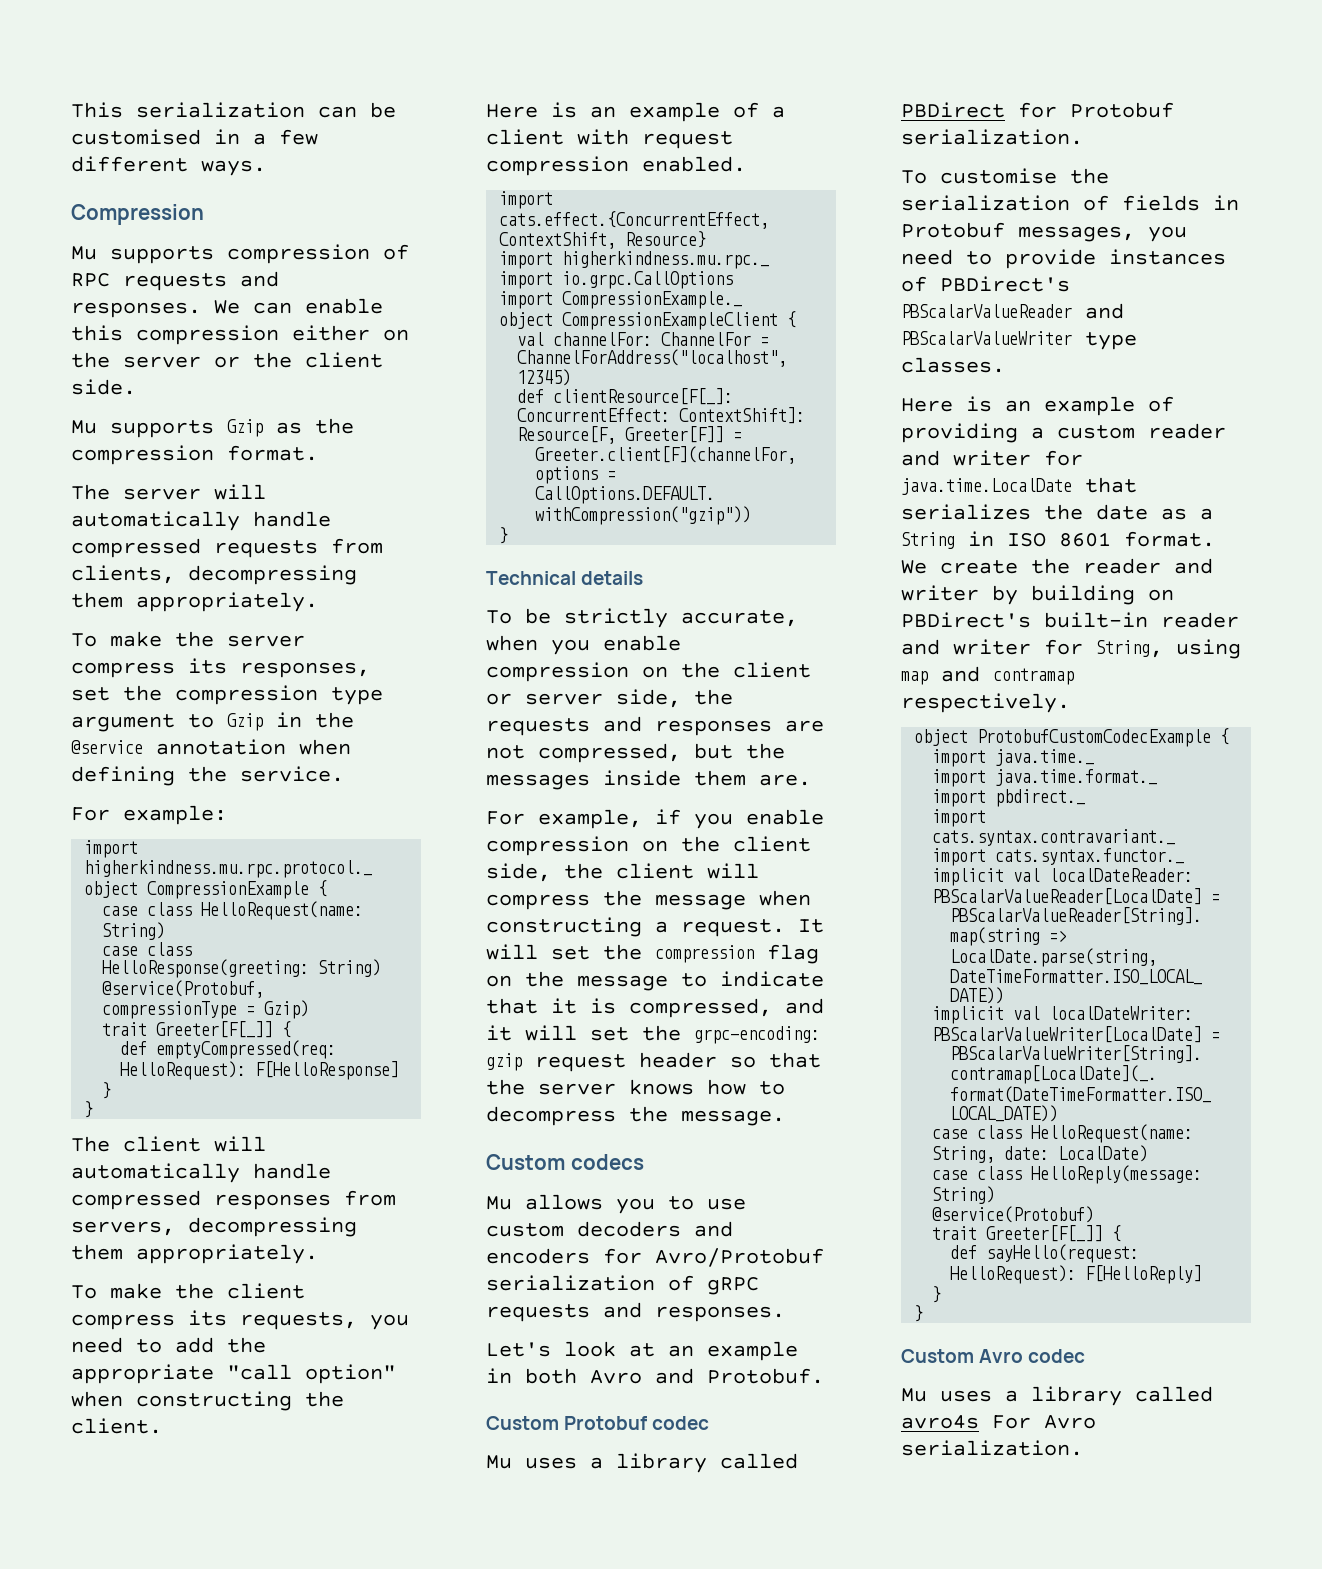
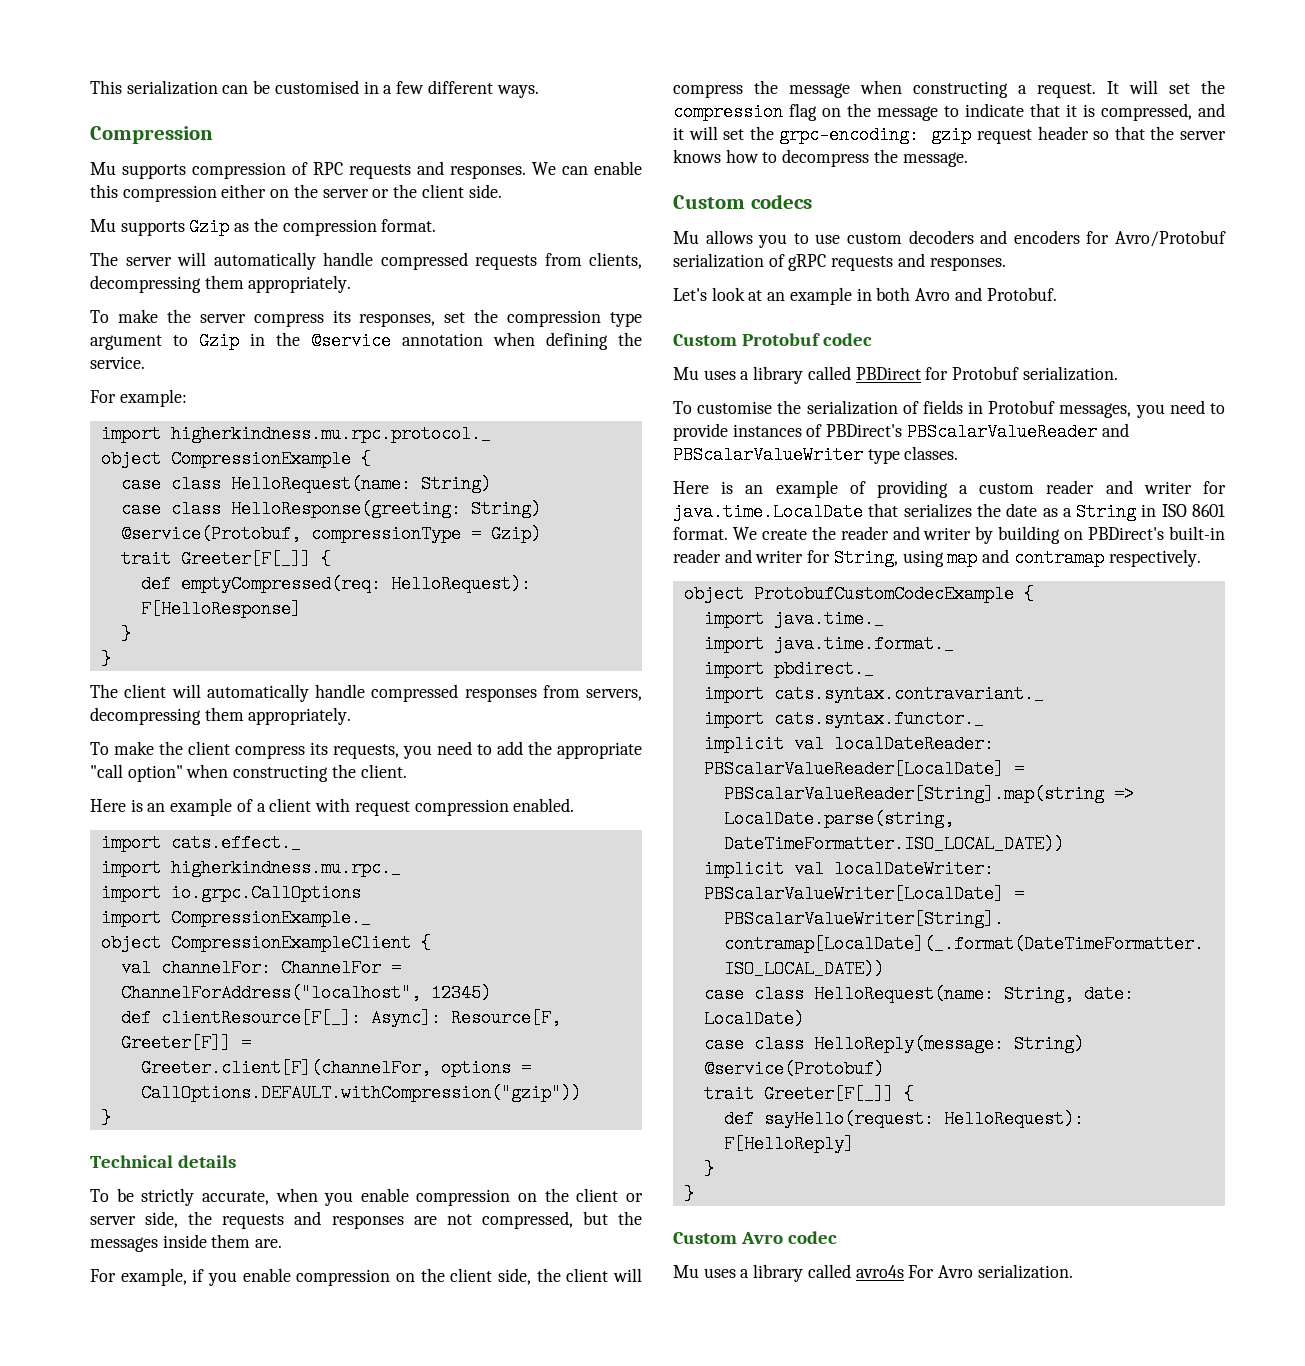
[499,211,770,229] [499,231,707,249] cats.effect.{ConcurrentEffect, ContextShift, Resource} -> [170,834,301,852] cats.effect._
[517,407,806,424] ConcurrentEffect: ContextShift]: -> [370,1009,441,1027] Async]:

